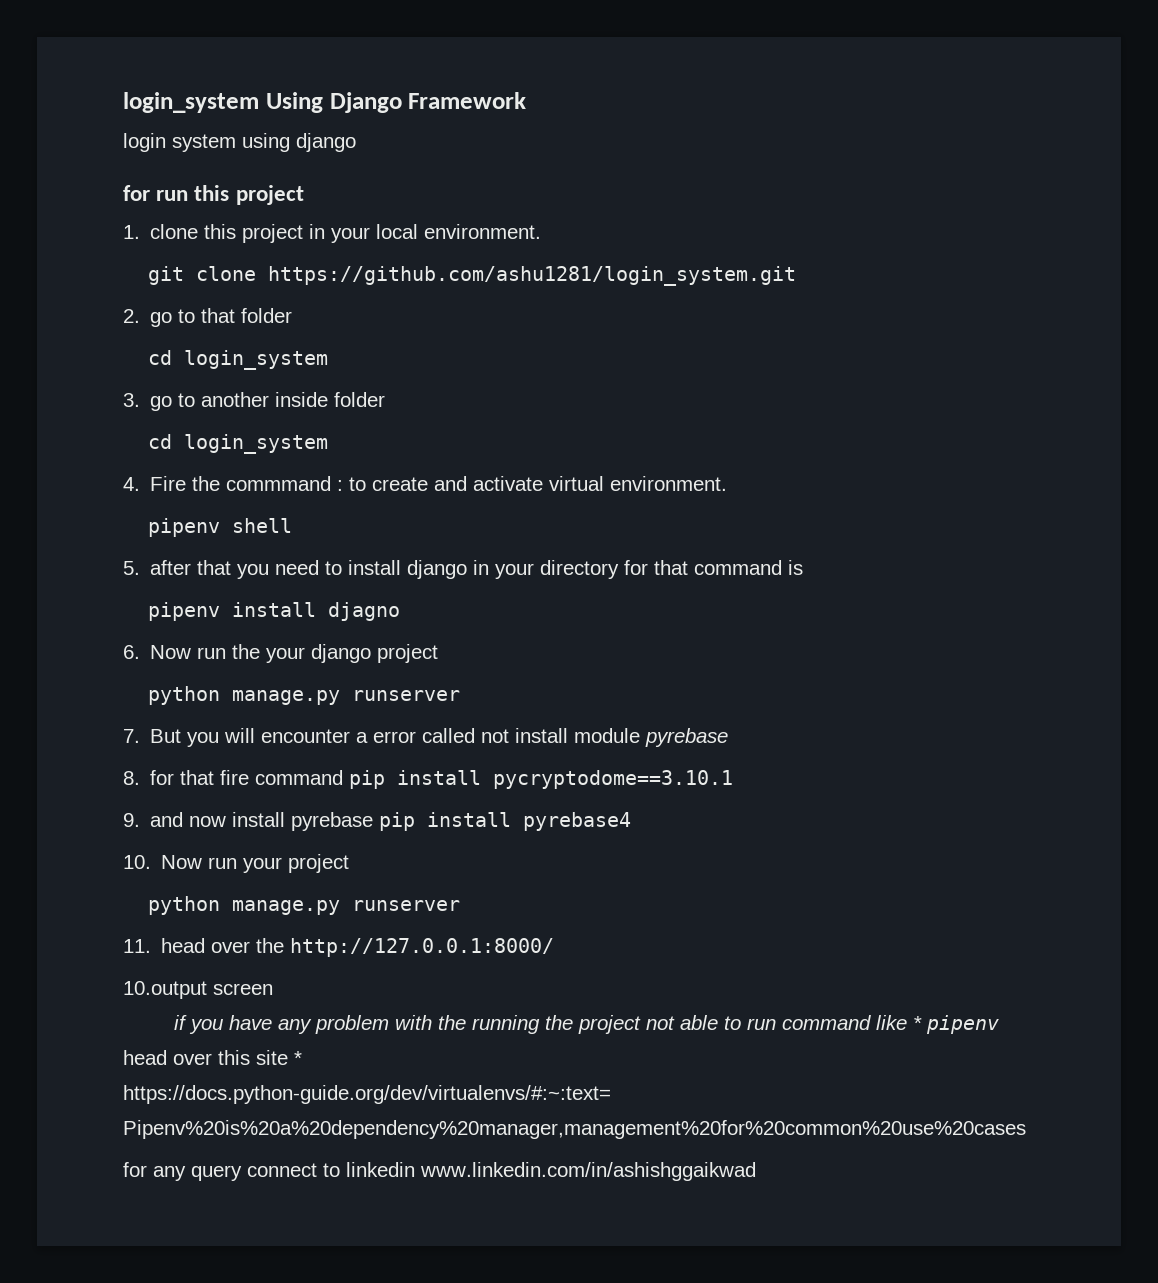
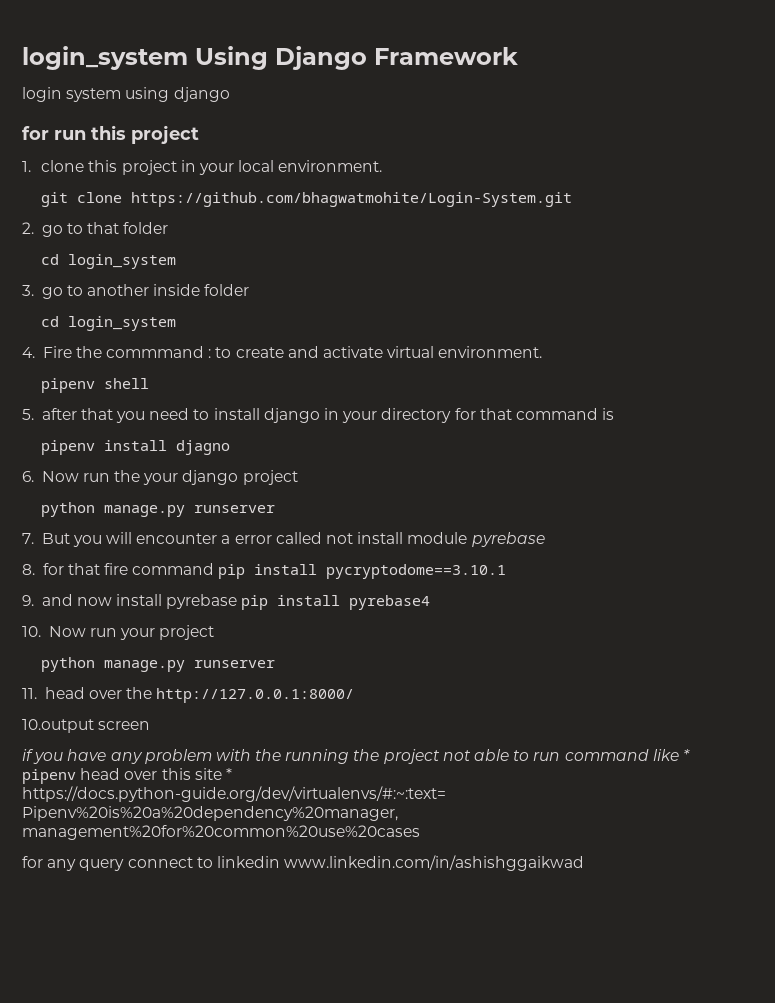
[267,266,796,286] https://github.com/ashu1281/login_system.git -> [131,192,573,207] https://github.com/bhagwatmohite/Login-System.git

